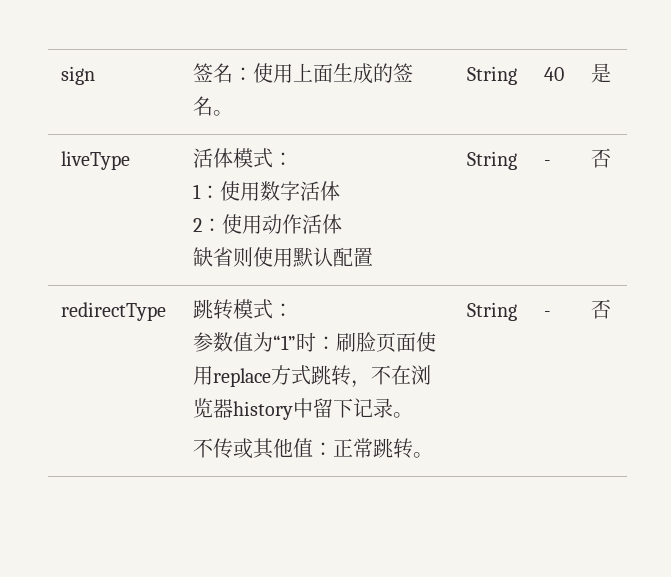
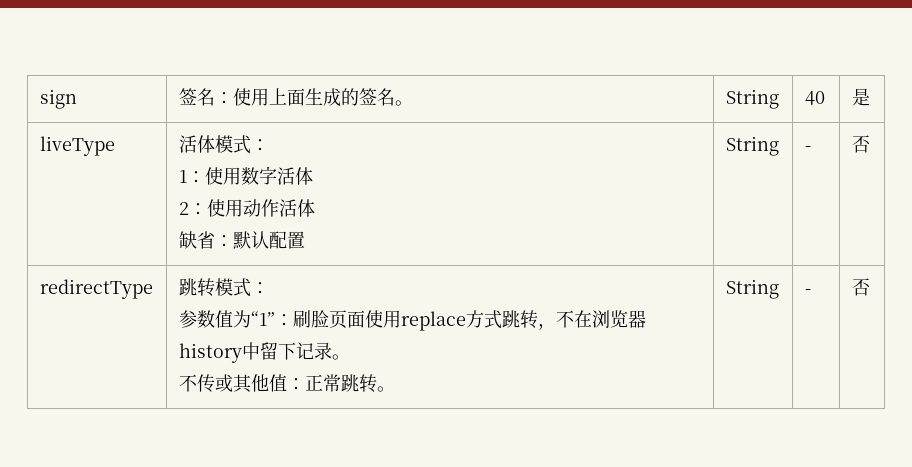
[233,247,294,267] 则使用 -> [214,235,233,247] ：
[296,332,317,352] 时 -> (275, 318) none

